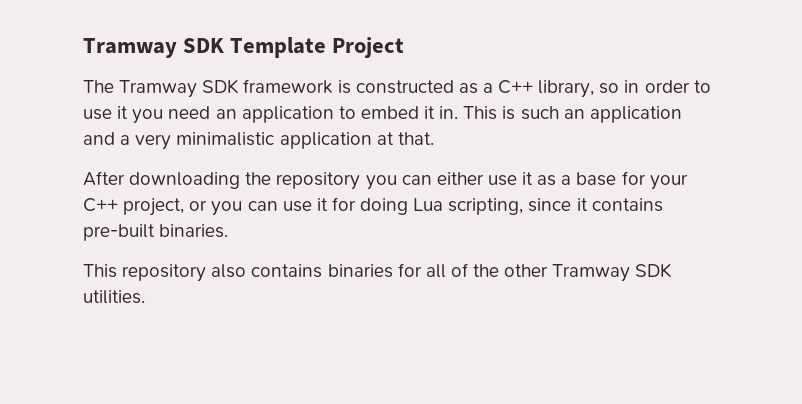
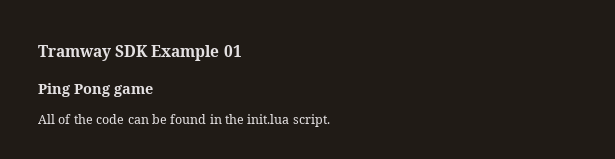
[83,37,405,58] [83,79,711,98] [83,106,682,124] [83,132,434,150] [83,171,688,190] [83,197,663,216] [83,224,229,241] [83,263,673,282] [83,290,145,304] Tramway SDK Template Project // The Tramway SDK framework is constructed as a C++ library, so in order to use it you need an application to embed it in. This is such an application and a very minimalistic application at that. // After downloading the repository you can either use it as a base for your C++ project, or you can use it for doing Lua scripting, since it contains pre-built binaries. // This repository also contains binaries for all of the other Tramway SDK utilities. -> [38,45,242,61] [38,83,153,97] [38,114,330,127] Tramway SDK Example 01 // Ping Pong game // All of the code can be found in the init.lua script.

